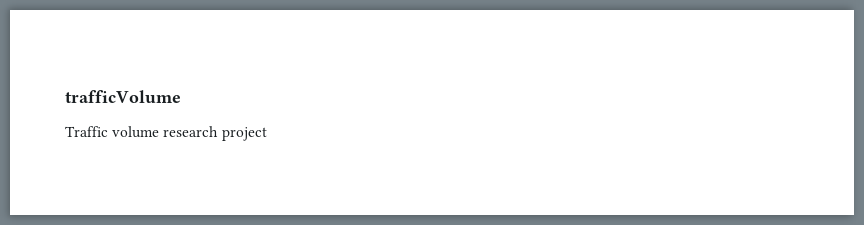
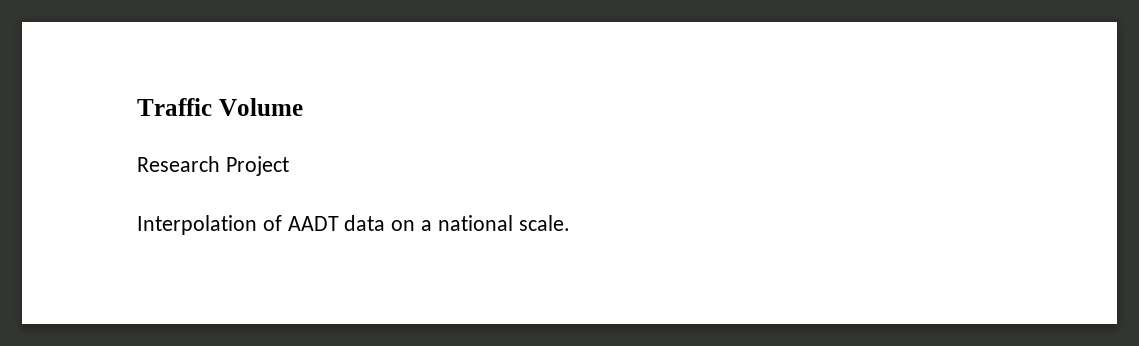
[65,90,181,103] [65,126,267,141] trafficVolume // Traffic volume research project -> [137,98,303,116] [137,156,289,176] [137,215,570,235] Traffic Volume // Research Project // Interpolation of AADT data on a national scale.

